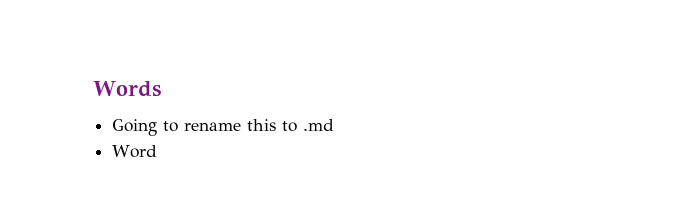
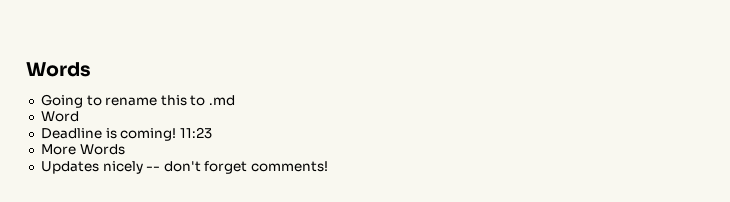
(158, 151) none -> [40,127,212,141] [40,144,125,155] [40,161,329,174] // Deadline is coming! 11:23 // More Words // Updates nicely -- don't forget comments!

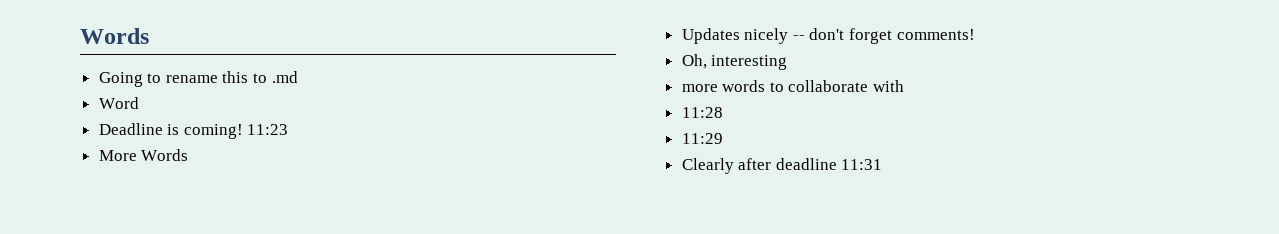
(329, 166) none -> [681,54,788,70] [681,80,905,92] [681,107,723,118] [681,133,723,144] [681,158,883,174] // Oh, interesting // more words to collaborate with // 11:28 // 11:29 // Clearly after deadline 11:31

